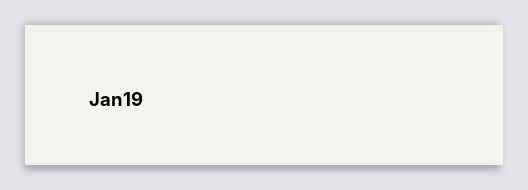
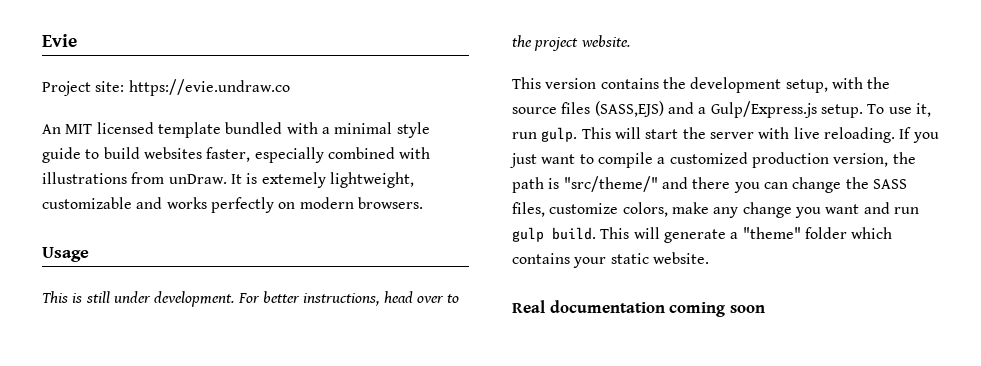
[89,91,143,106] Jan19 -> [42,34,77,47] [42,79,290,96] [42,122,430,138] [42,147,431,163] [42,172,414,188] [42,197,423,213] [42,247,89,262] [42,291,460,307] [512,35,630,51] [512,77,891,93] [512,101,931,118] [512,127,939,143] [510,152,916,168] [512,176,907,193] [512,202,919,218] [512,227,893,243] [512,252,709,268] [512,300,765,317] Evie // Project site: https://evie.undraw.co // An MIT licensed template bundled with a minimal style guide to build websites faster, especially combined with illustrations from unDraw. It is extemely lightweight, customizable and works perfectly on modern browsers. // Usage // This is still under development. For better instructions, head over to the project website. // This version contains the development setup, with the source files (SASS,EJS) and a Gulp/Express.js setup. To use it, run gulp. This will start the server with live reloading. If you just want to compile a customized production version, the path is "src/theme/" and there you can change the SASS files, customize colors, make any change you want and run gulp build. This will generate a "theme" folder which contains your static website. // Real documentation coming soon

